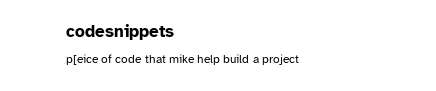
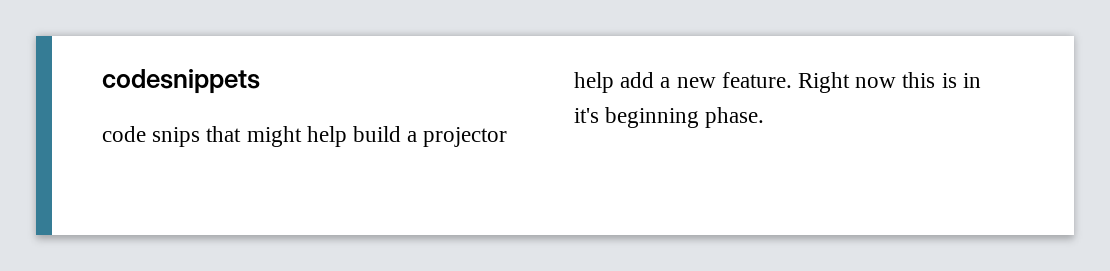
[66,54,299,65] p[eice of code that mike help build a project -> [102,126,508,147] [574,72,981,93] [574,107,765,128] code snips that might help build a projector help add a new feature. Right now this is in it's beginning phase.

